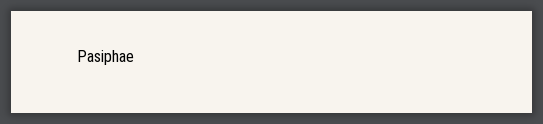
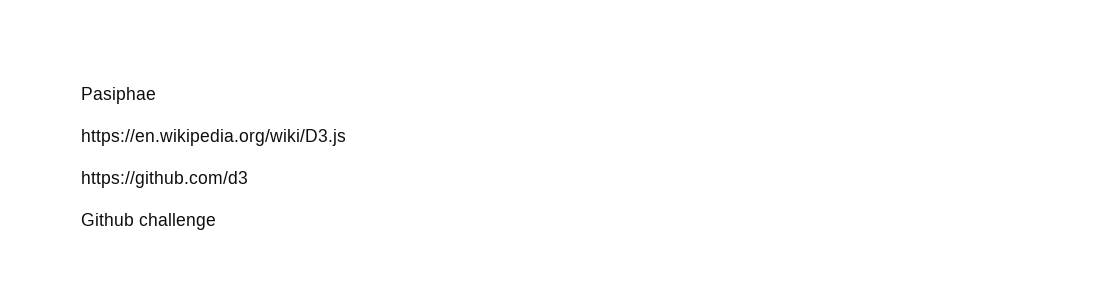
(134, 57) none -> [81,129,346,146] [81,171,248,188] [81,213,216,230] // https://en.wikipedia.org/wiki/D3.js // https://github.com/d3 // Github challenge

